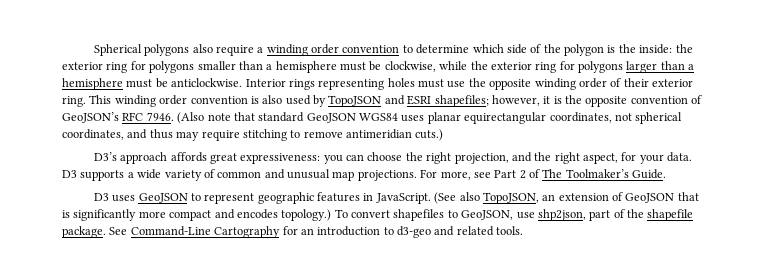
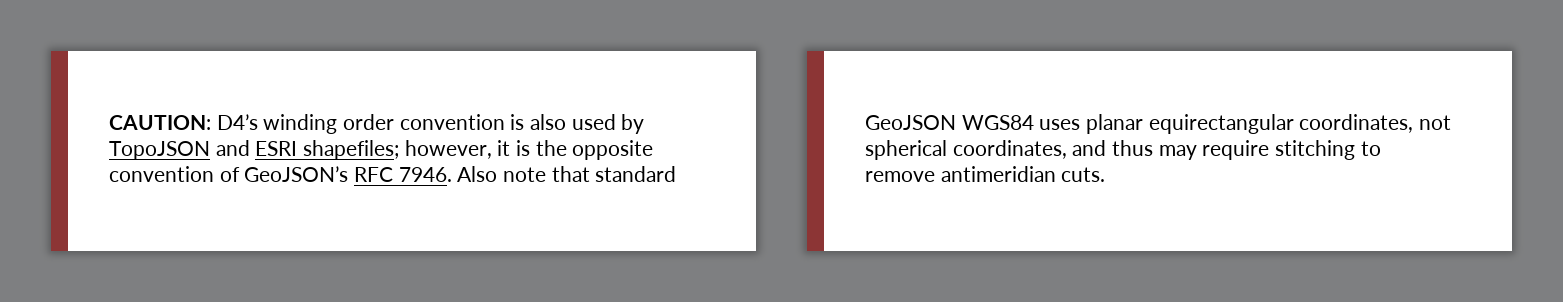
[93,44,693,56] [62,61,695,73] [62,78,693,90] [62,95,112,107] Spherical polygons also require a winding order convention to determine which side of the polygon is the inside: the exterior ring for polygons smaller than a hemisphere must be clockwise, while the exterior ring for polygons larger than a hemisphere must be anticlockwise. Interior rings representing holes must use the opposite winding order of their exterior ring. This -> [109,114,258,130] CAUTION: D4’s
[177,112,205,124] (Also -> [457,166,498,182] Also
[415,129,444,141] [93,152,693,164] [62,169,667,181] [93,192,699,204] [62,209,694,221] [62,226,524,238] cuts.) // D3’s approach affords great expressiveness: you can choose the right projection, and the right aspect, for your data. D3 supports a wide variety of common and unusual map projections. For more, see Part 2 of The Toolmaker’s Guide. // D3 uses GeoJSON to represent geographic features in JavaScript. (See also TopoJSON, an extension of GeoJSON that is significantly more compact and encodes topology.) To convert shapefiles to GeoJSON, use shp2json, part of the shapefile package. See Command-Line Cartography for an introduction to d3-geo and related tools. -> [1061,167,1106,182] cuts.

